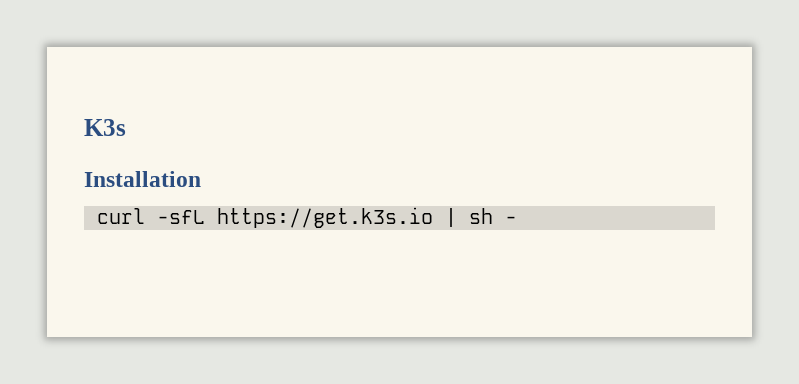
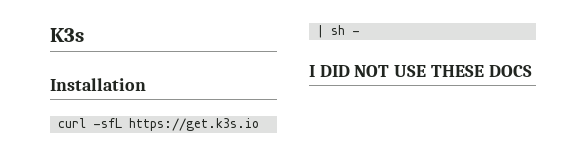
(517, 220) none -> [309,65,532,77] // I DID NOT USE THESE DOCS

